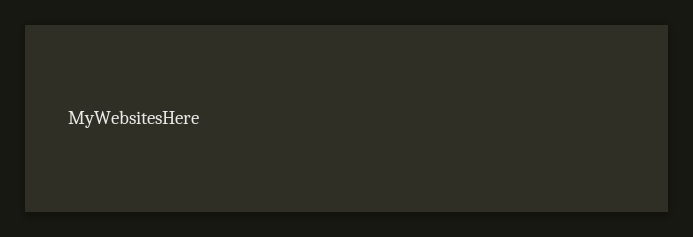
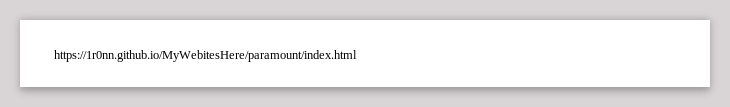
[68,110,199,128] MyWebsitesHere -> [54,50,357,62] https://1r0nn.github.io/MyWebitesHere/paramount/index.html

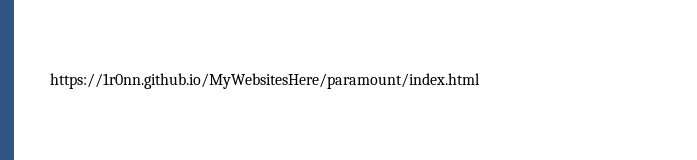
[54,50,357,62] https://1r0nn.github.io/MyWebitesHere/paramount/index.html -> [50,73,480,89] https://1r0nn.github.io/MyWebsitesHere/paramount/index.html

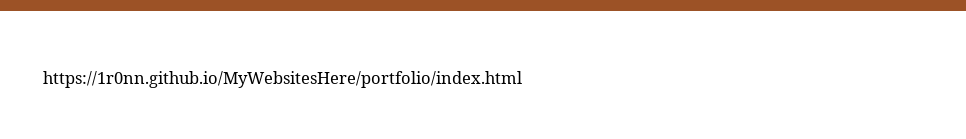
[50,73,480,89] https://1r0nn.github.io/MyWebsitesHere/paramount/index.html -> [43,71,522,88] https://1r0nn.github.io/MyWebsitesHere/portfolio/index.html

